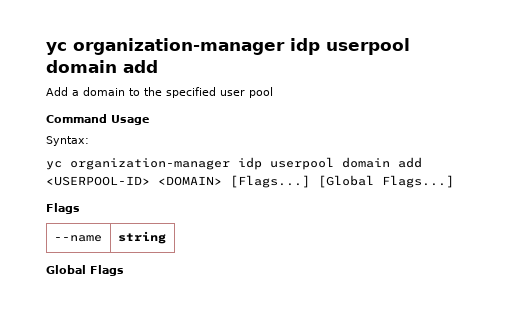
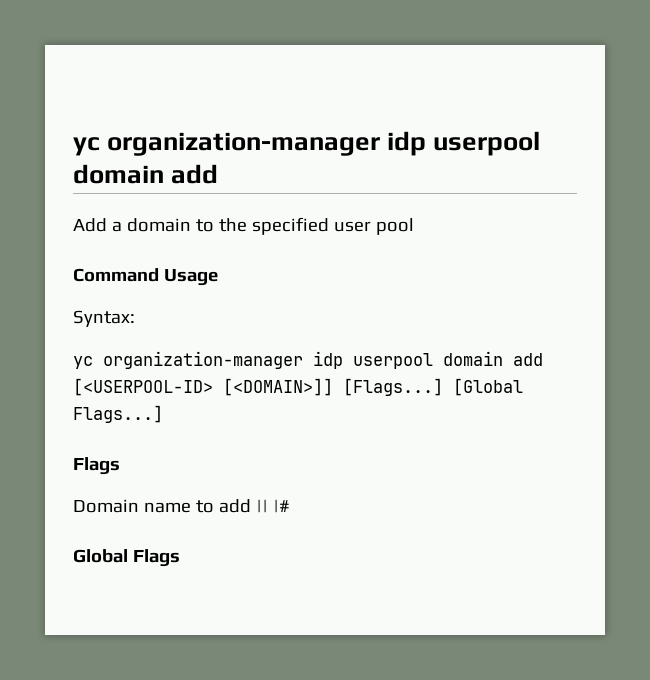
[46,176,222,186] <USERPOOL-ID> <DOMAIN> -> [73,378,333,396] [<USERPOOL-ID> [<DOMAIN>]]
[53,235,102,242] [117,231,166,244] // --name | string -> [73,499,290,513] // Domain name to add || |#

